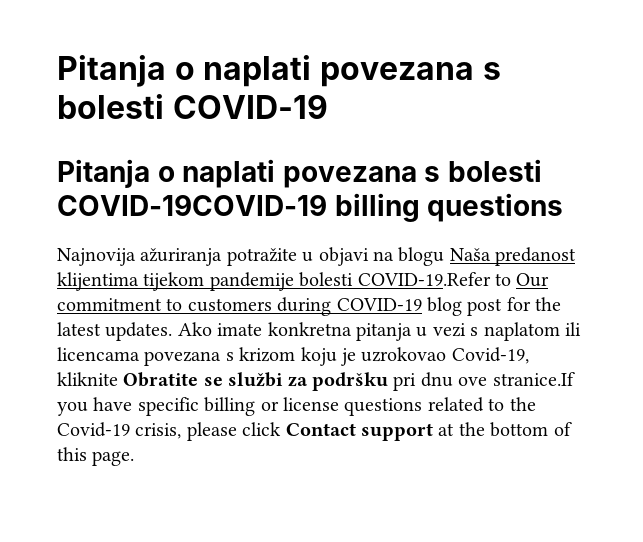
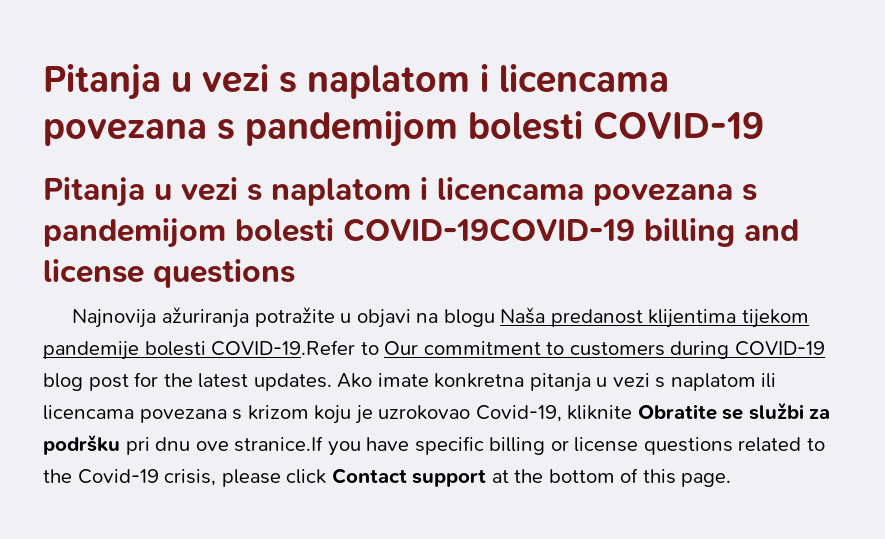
[57,55,501,87] Pitanja o naplati povezana s -> [43,64,669,100] [43,111,458,147] Pitanja u vezi s naplatom i licencama povezana s pandemijom
[157,159,441,188] o naplati povezana s -> [154,177,757,206] [43,218,226,248] u vezi s naplatom i licencama povezana s pandemijom
(420, 207) none -> [744,219,799,241] [43,259,144,283] and license

